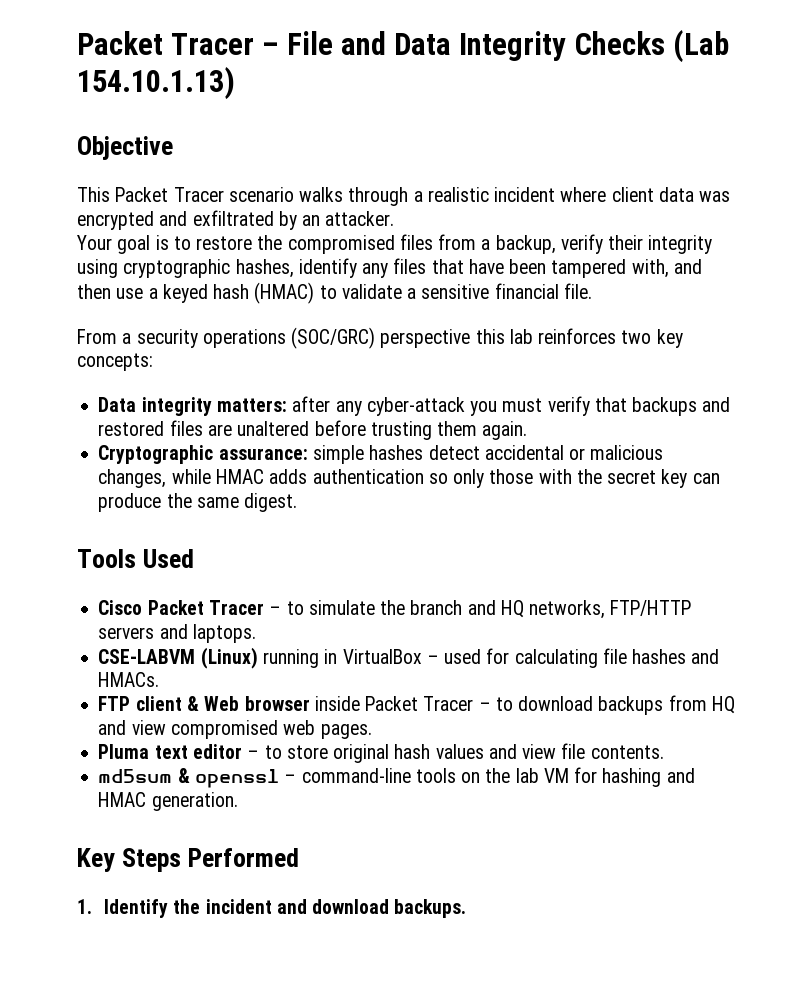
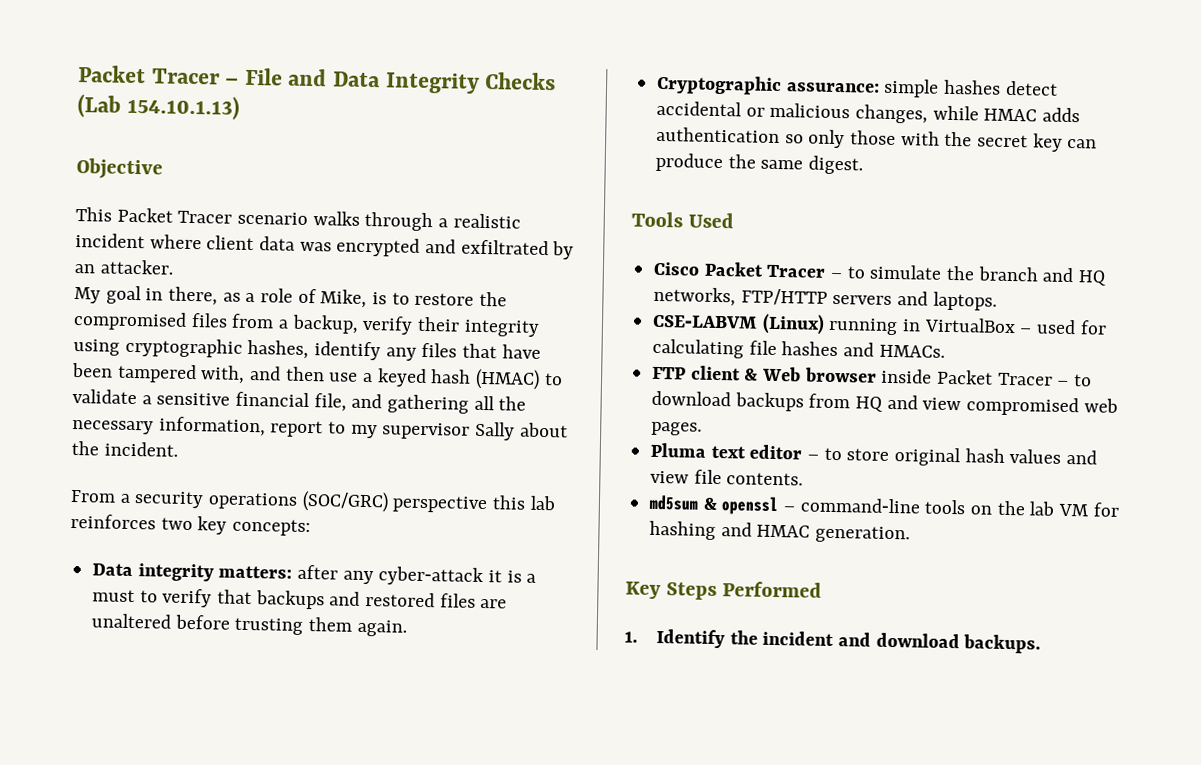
[77,235,151,254] Your goal -> [74,285,368,308] My goal in there, as a role of Mike,
[563,283,592,299] file. -> [313,393,527,414] [72,416,568,441] [71,440,178,457] file, and gathering all the necessary information, report to my supervisor Sally about the incident.
[470,398,543,416] you must -> [488,570,537,583] [92,589,158,603] it is a must to

